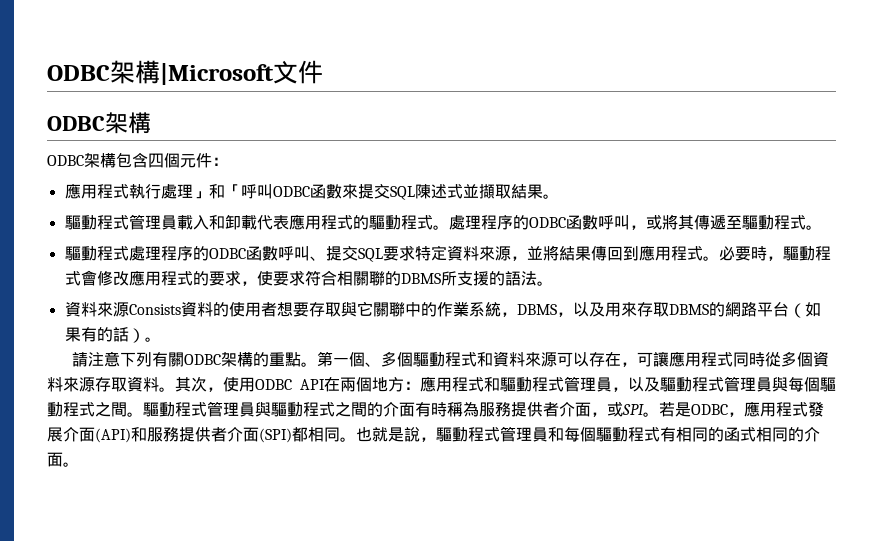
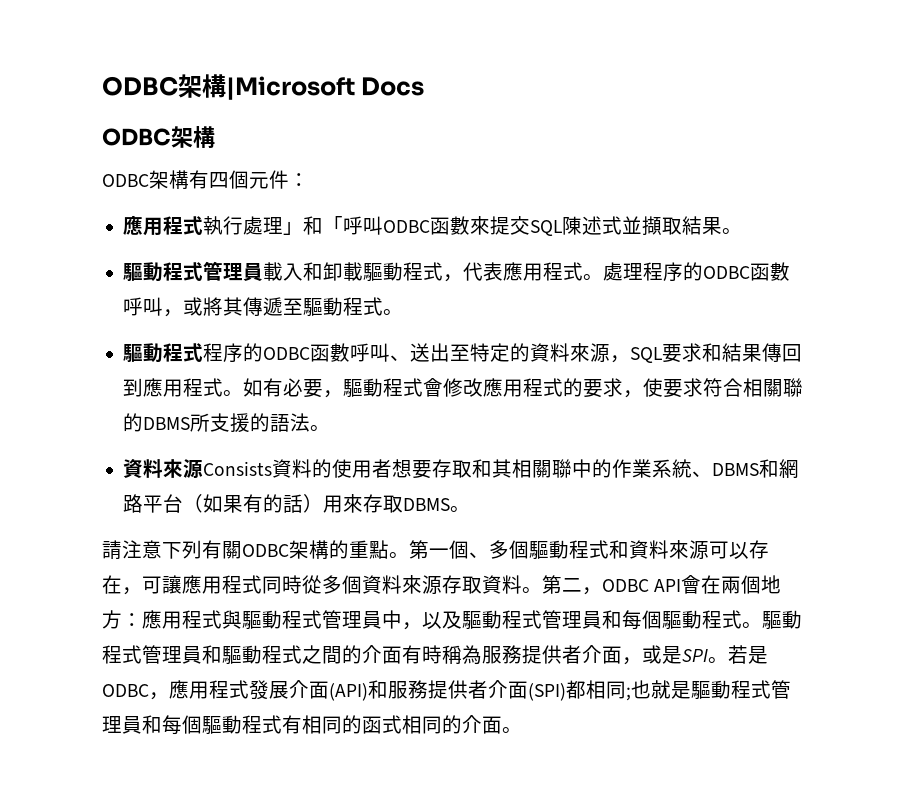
[273,60,323,84] 文件 -> [361,77,425,96] Docs
[116,152,148,168] 包含 -> [189,170,209,189] 有
(257, 222) none -> [363,262,464,282] 驅動程式，
[352,215,433,230] 的驅動程式 -> (584, 271) none
[128,246,161,261] 處理 -> (204, 352) none
[325,245,559,262] 提交SQL要求特定資料來源，並將 -> [410,343,723,363] 送出至特定的資料來源，SQL要求和
[718,246,767,261] 必要時 -> [243,378,324,398] 如有必要
[340,301,373,317] 與它 -> [472,459,533,478] 和其相
[500,302,725,317] ，DBMS，以及用來存取DBMS的 -> [692,459,780,478] 、DBMS和
(145, 335) none -> [323,494,451,513] 用來存取DBMS
[175,376,255,392] 其次，使用 -> [542,575,602,595] 第二，
(325, 384) none -> [681,575,702,594] 會
[483,376,612,392] 和驅動程式管理員 -> [222,610,402,630] 與驅動程式管理員中
[772,377,836,392] [47,402,127,417] 與每個驅動程式之間 -> [602,610,742,630] 和每個驅動程式
[255,402,271,417] 與 -> [202,645,222,664] 和
(623, 409) none -> [662,646,682,664] 是
[340,427,436,442] 。也就是說， -> [626,680,691,701] ;也就是

